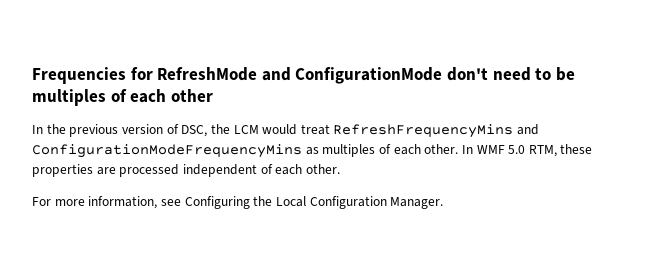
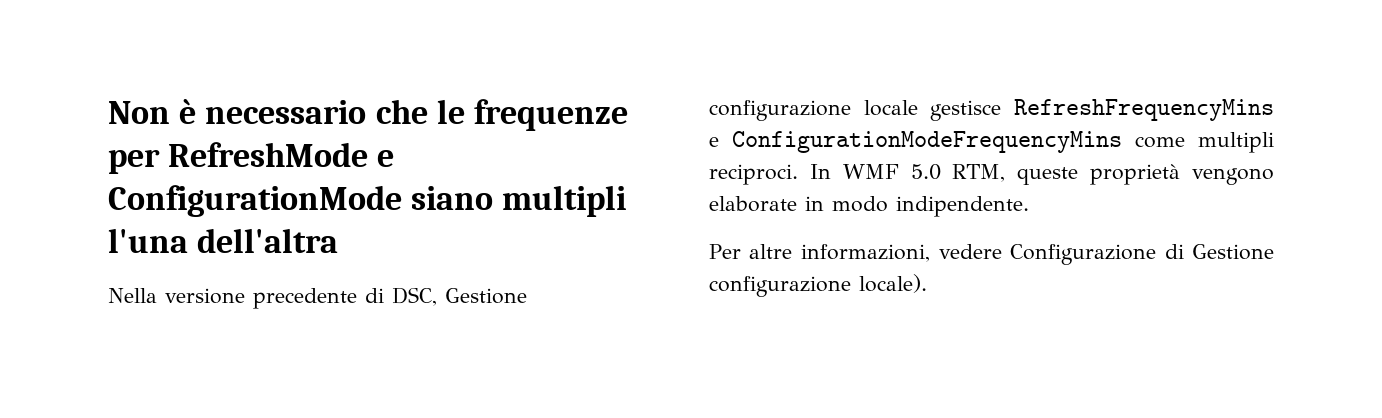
[32,67,575,84] [32,89,213,106] [32,124,540,138] [32,144,593,158] [32,164,340,177] [32,196,444,209] Frequencies for RefreshMode and ConfigurationMode don't need to be multiples of each other // In the previous version of DSC, the LCM would treat RefreshFrequencyMins and ConfigurationModeFrequencyMins as multiples of each other. In WMF 5.0 RTM, these properties are processed independent of each other. // For more information, see Configuring the Local Configuration Manager. -> [108,99,628,131] [108,142,395,174] [108,185,627,217] [108,228,339,253] [108,287,527,309] [709,99,1274,121] [709,131,1274,153] [709,164,1274,185] [709,196,1029,217] [709,244,1274,265] [709,274,927,297] Non è necessario che le frequenze per RefreshMode e ConfigurationMode siano multipli l'una dell'altra // Nella versione precedente di DSC, Gestione configurazione locale gestisce RefreshFrequencyMins e ConfigurationModeFrequencyMins come multipli reciproci. In WMF 5.0 RTM, queste proprietà vengono elaborate in modo indipendente. // Per altre informazioni, vedere Configurazione di Gestione configurazione locale).

